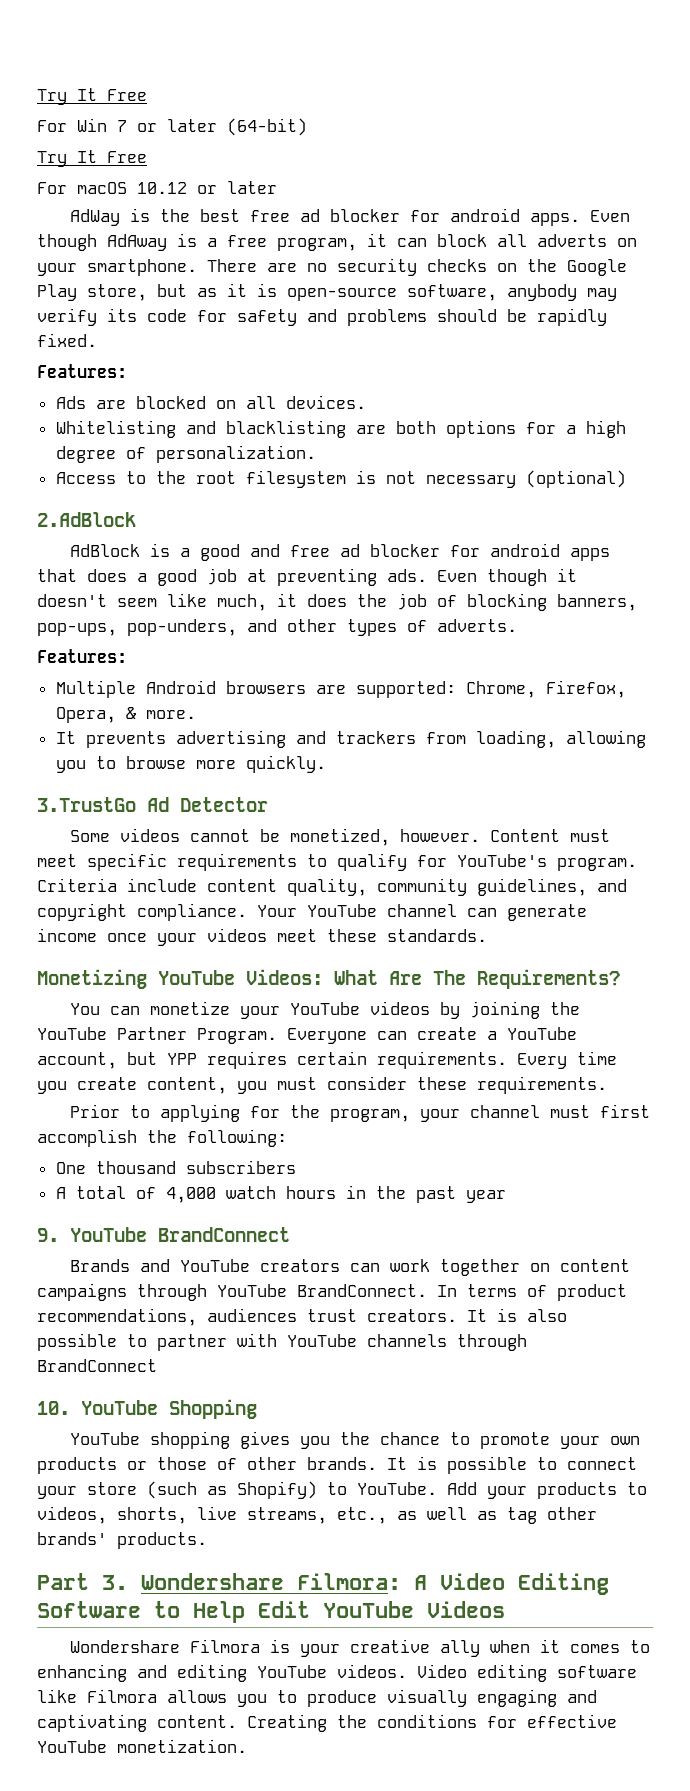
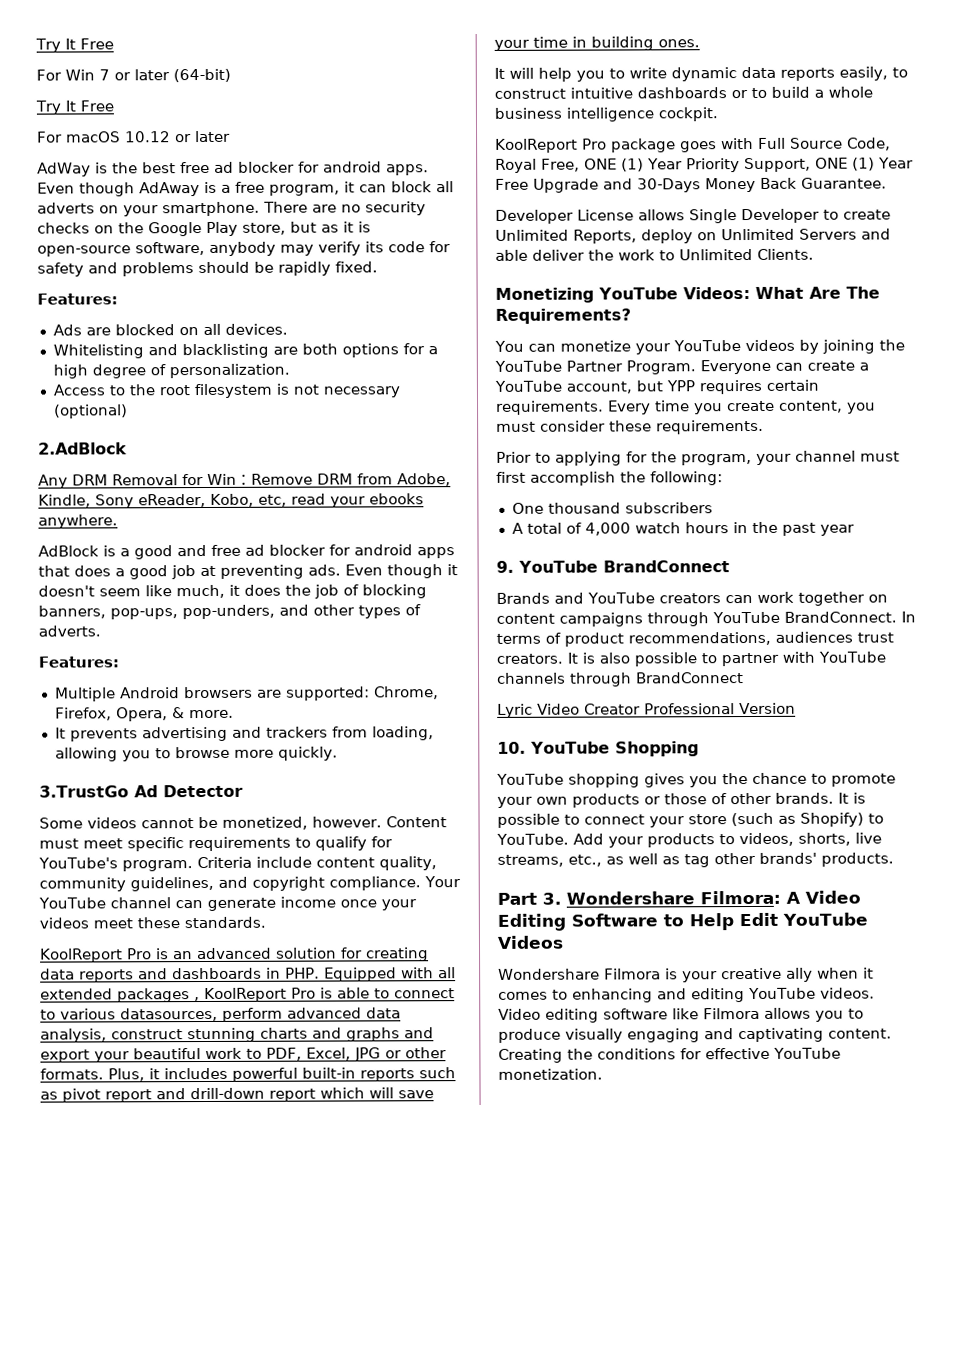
(136, 519) none -> [38,473,451,489] [38,493,424,509] [38,514,118,529] // Any DRM Removal for Win：Remove DRM from Adobe, Kindle, Sony eReader, Kobo, etc, read your ebooks anywhere.
(487, 935) none -> [40,947,429,963] [40,967,456,983] [40,987,455,1003] [40,1007,401,1022] [40,1027,434,1043] [40,1047,447,1063] [40,1067,456,1082] [40,1087,434,1103] [494,36,700,51] [494,66,908,82] [494,86,873,99] [494,107,718,122] [495,137,891,153] [495,157,914,173] [495,177,887,193] [495,208,891,224] [495,228,891,244] [495,248,814,261] // KoolReport Pro is an advanced solution for creating data reports and dashboards in PHP. Equipped with all extended packages , KoolReport Pro is able to connect to various datasources, perform advanced data analysis, construct stunning charts and graphs and export your beautiful work to PDF, Excel, JPG or other formats. Plus, it includes powerful built-in reports such as pivot report and drill-down report which will save your time in building ones. // It will help you to write dynamic data reports easily, to construct intuitive dashboards or to build a whole business intelligence cockpit. // KoolReport Pro package goes with Full Source Code, Royal Free, ONE (1) Year Priority Support, ONE (1) Year Free Upgrade and 30-Days Money Back Guarantee. // Developer License allows Single Developer to create Unlimited Reports, deploy on Unlimited Servers and able deliver the work to Unlimited Clients.
(157, 1365) none -> [497,702,796,718] // Lyric Video Creator Professional Version

